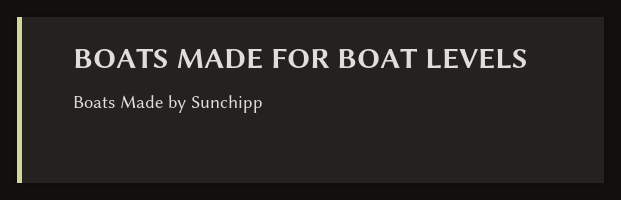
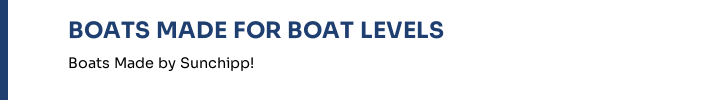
[191,95,263,113] Sunchipp -> [179,57,254,71] Sunchipp!

